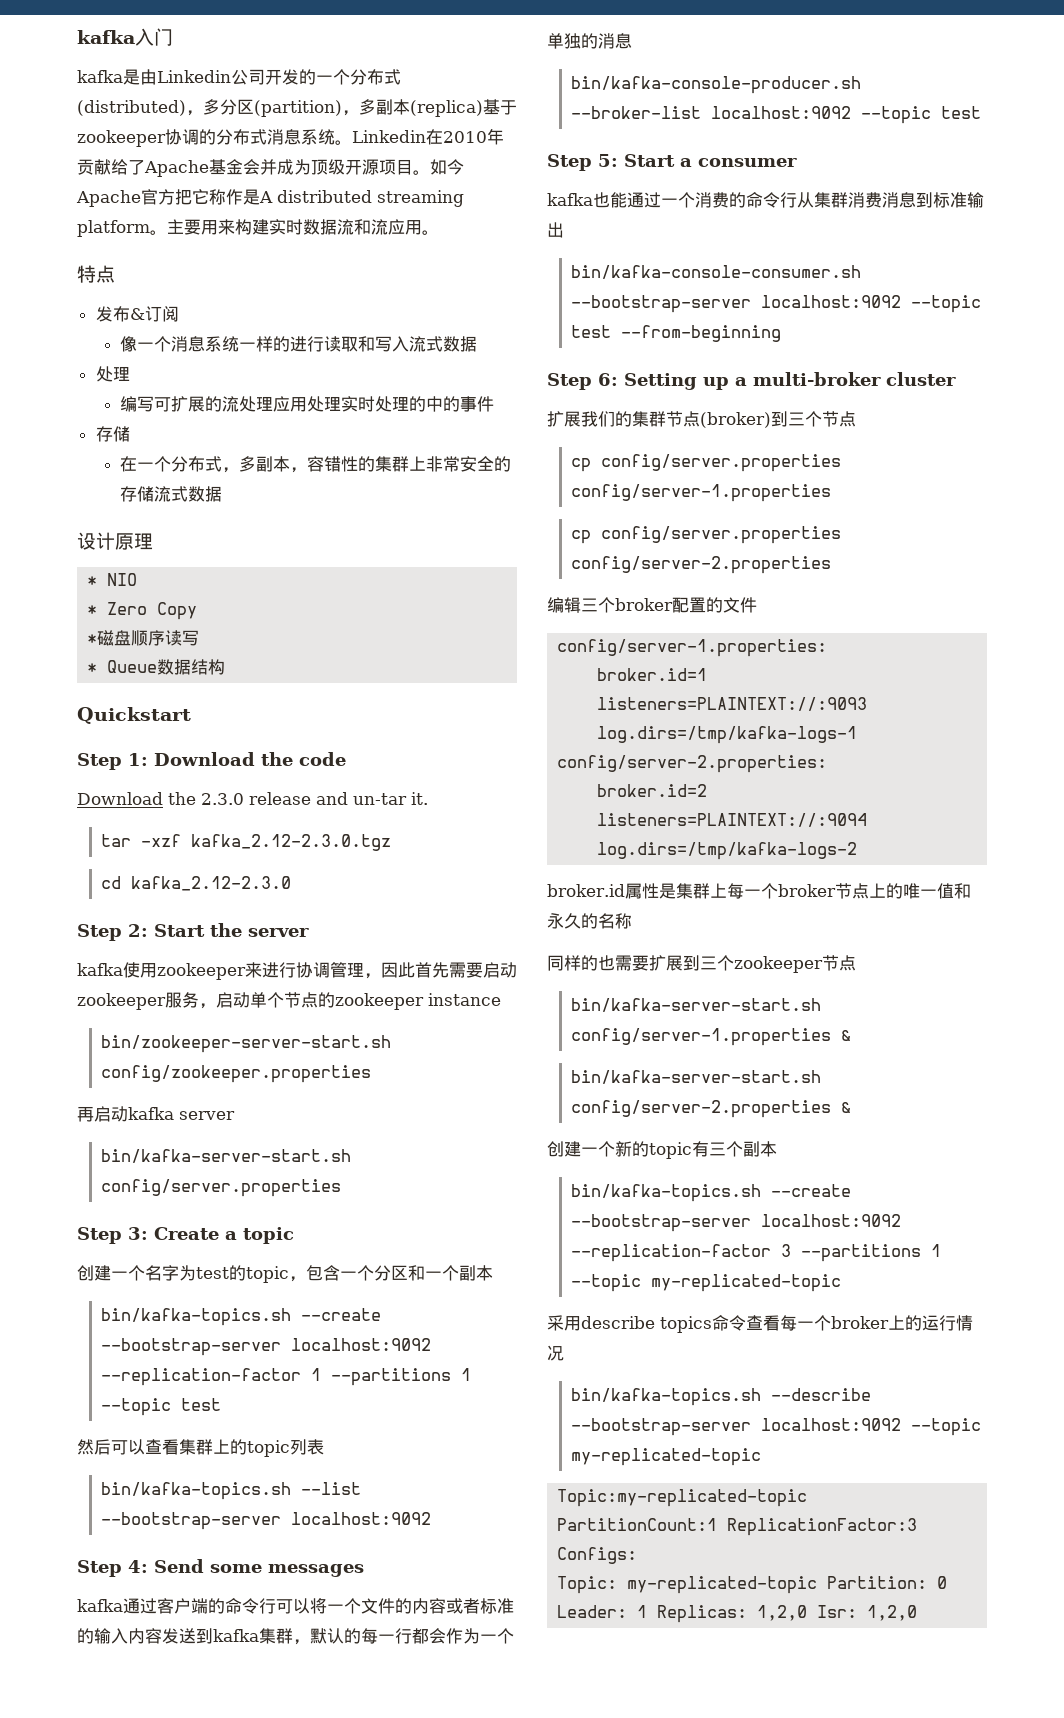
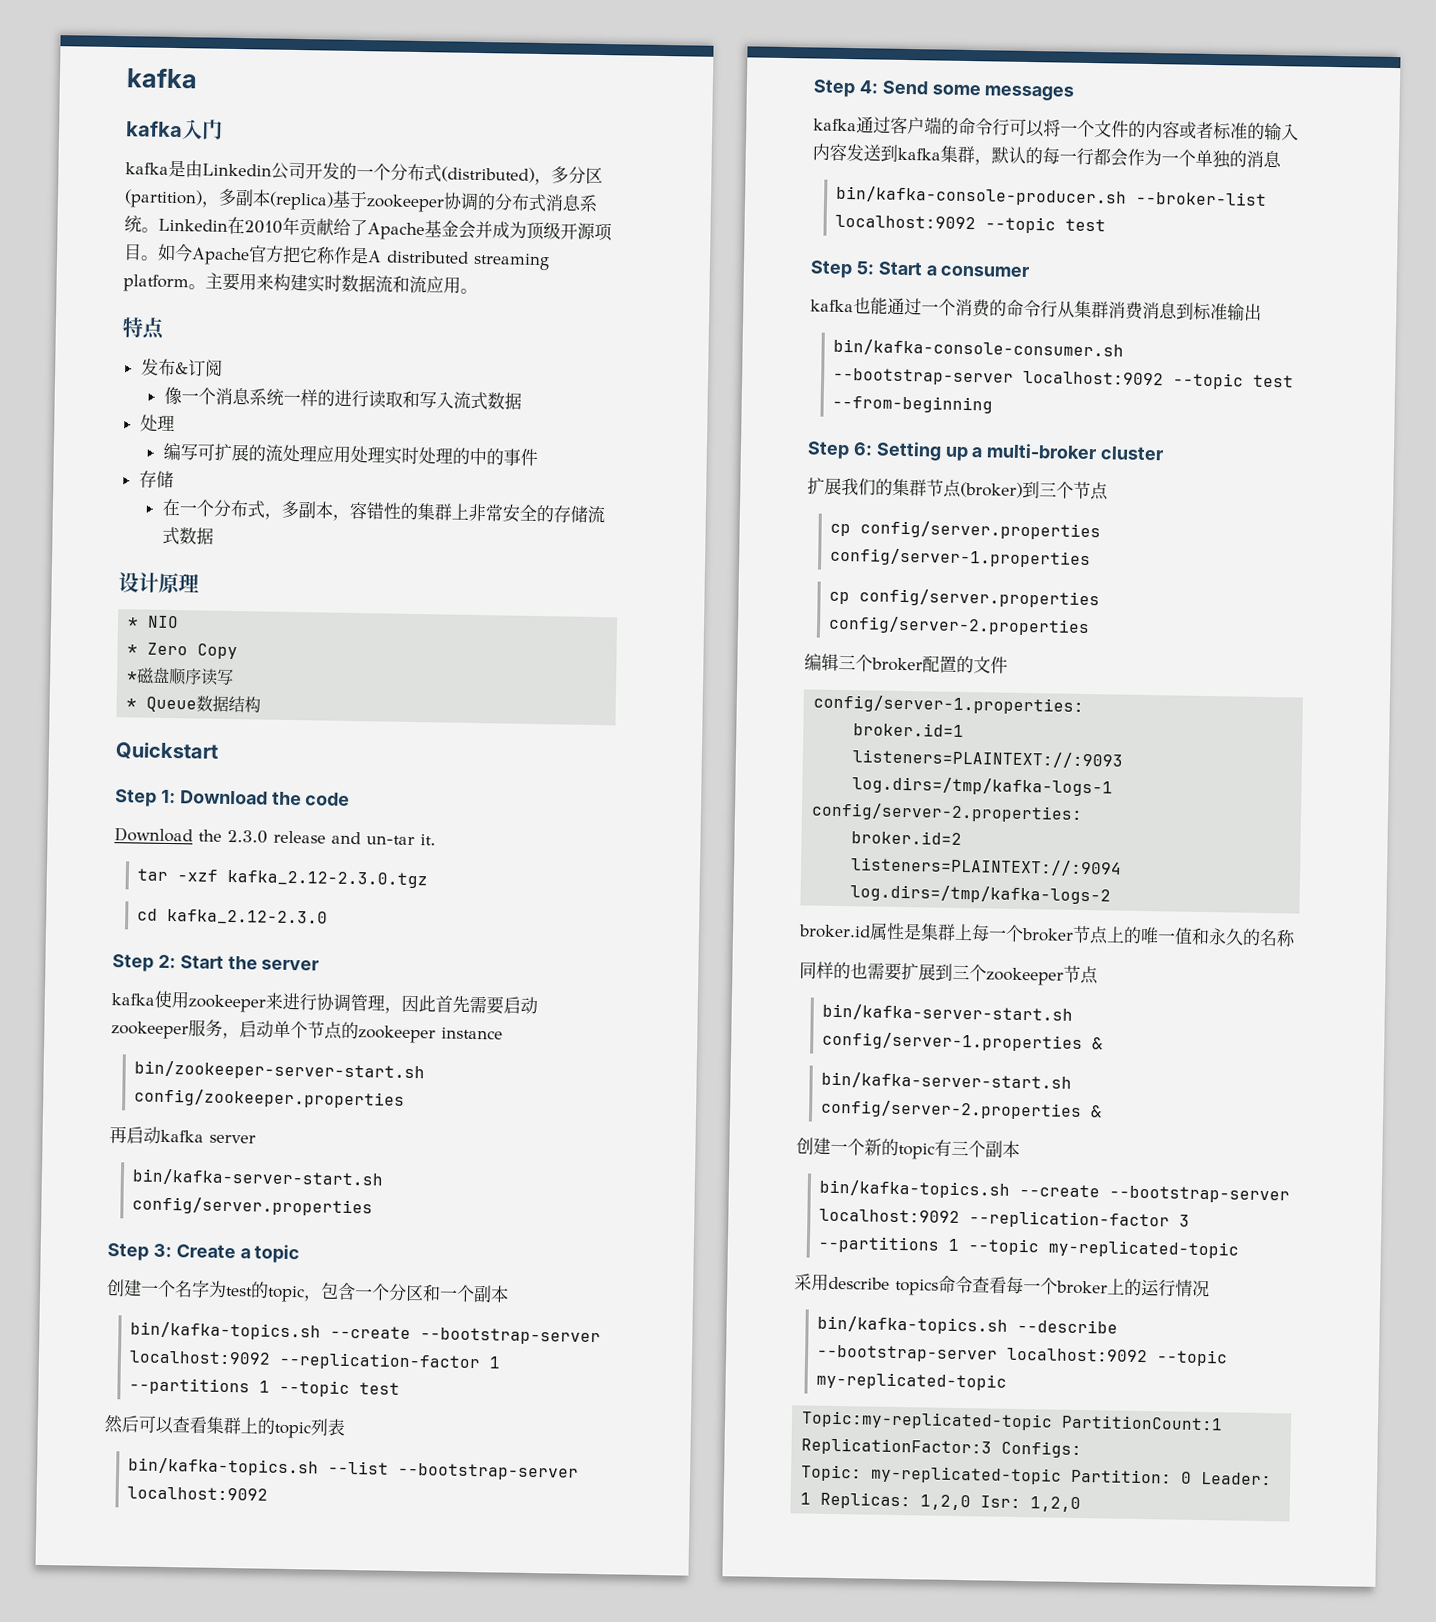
[77,30,135,44] kafka -> [126,68,198,89] [125,120,183,138] kafka // kafka

